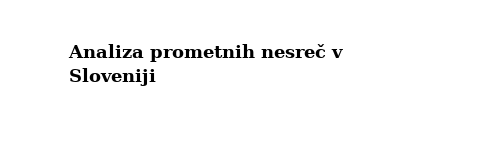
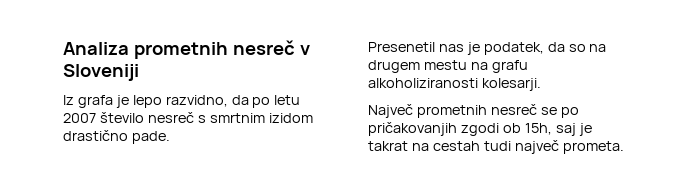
(156, 77) none -> [63,95,301,108] [63,112,313,123] [63,130,170,144] [368,42,607,55] [368,60,528,73] [368,78,541,91] [368,104,579,118] [368,122,592,136] [368,140,624,154] // Iz grafa je lepo razvidno, da po letu 2007 število nesreč s smrtnim izidom drastično pade. // Presenetil nas je podatek, da so na drugem mestu na grafu alkoholiziranosti kolesarji. // Največ prometnih nesreč se po pričakovanjih zgodi ob 15h, saj je takrat na cestah tudi največ prometa.

